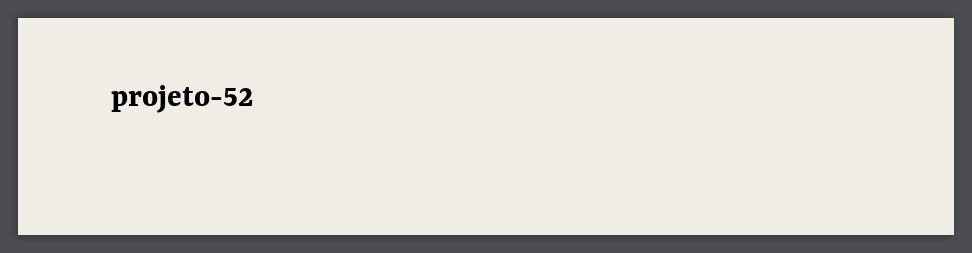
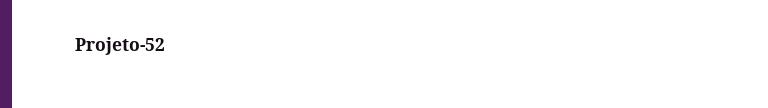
[111,85,254,113] projeto-52 -> [75,37,165,55] Projeto-52

